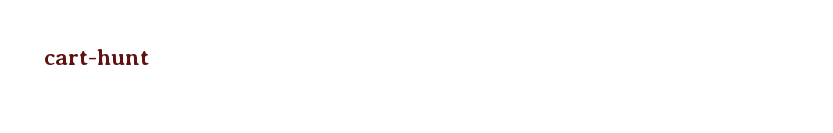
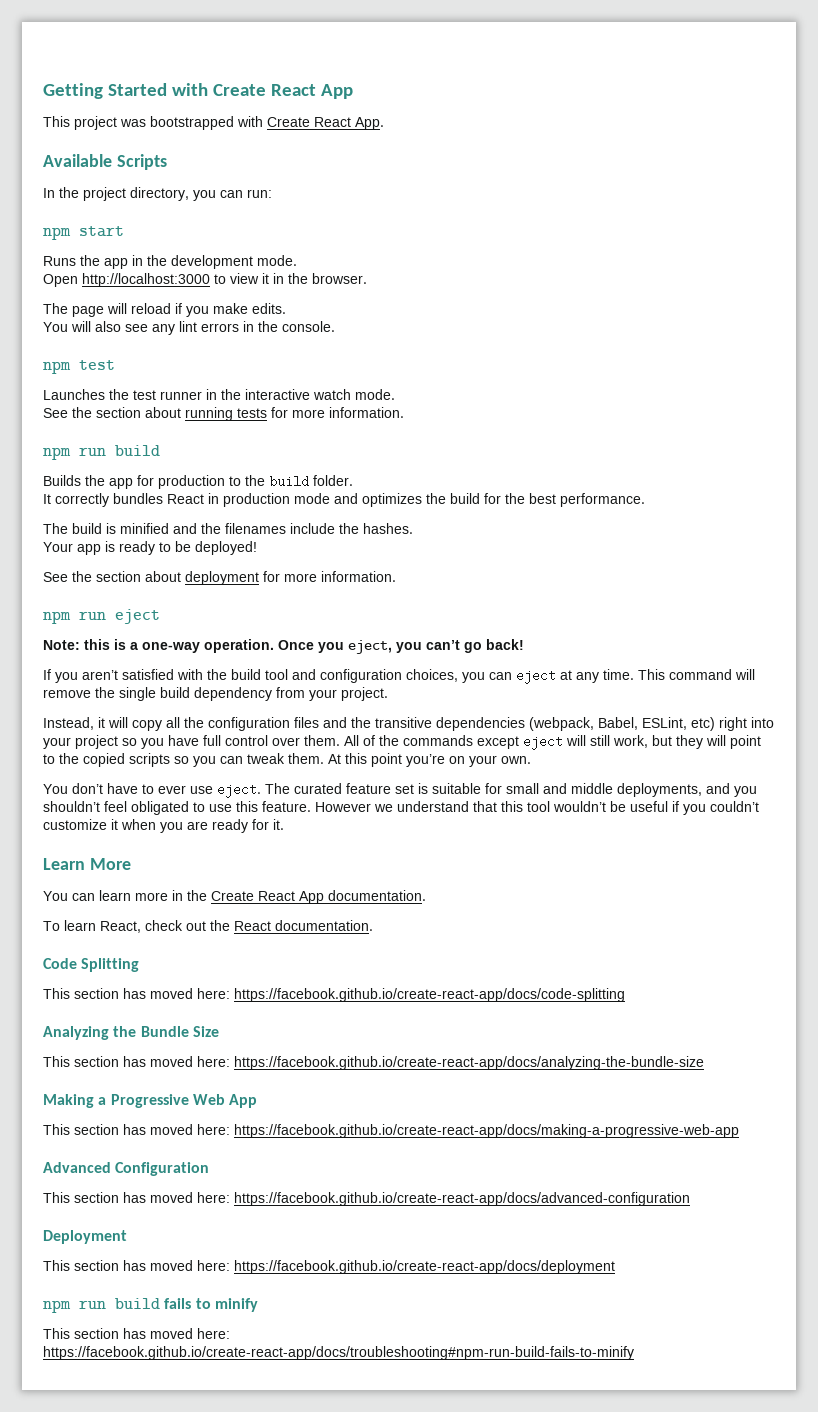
[44,49,149,65] cart-hunt -> [43,83,353,99] [43,116,384,130] [43,154,167,170] [43,187,272,201] [43,226,124,240] [43,255,297,269] [43,273,367,287] [43,303,286,317] [43,321,335,335] [43,360,115,374] [43,389,395,400] [43,407,404,421] [43,445,160,460] [43,475,353,489] [43,493,645,507] [43,523,413,534] [43,541,257,555] [43,571,396,585] [43,609,160,624] [43,639,524,654] [43,669,755,684] [43,687,388,701] [43,717,774,731] [43,735,761,750] [43,753,531,767] [43,783,757,798] [43,801,759,815] [43,819,284,833] [43,858,131,870] [43,890,426,904] [43,920,373,933] [43,958,140,972] [43,988,625,1002] [43,1026,219,1040] [43,1056,704,1070] [43,1094,258,1108] [43,1124,739,1138] [43,1162,210,1176] [43,1192,690,1206] [43,1230,127,1244] [43,1260,615,1274] [43,1298,258,1313] [43,1328,230,1339] [43,1346,634,1360] Getting Started with Create React App // This project was bootstrapped with Create React App. // Available Scripts // In the project directory, you can run: // npm start // Runs the app in the development mode. // Open http://localhost:3000 to view it in the browser. // The page will reload if you make edits. // You will also see any lint errors in the console. // npm test // Launches the test runner in the interactive watch mode. // See the section about running tests for more information. // npm run build // Builds the app for production to the build folder. // It correctly bundles React in production mode and optimizes the build for the best performance. // The build is minified and the filenames include the hashes. // Your app is ready to be deployed! // See the section about deployment for more information. // npm run eject // Note: this is a one-way operation. Once you eject, you can’t go back! // If you aren’t satisfied with the build tool and configuration choices, you can eject at any time. This command will remove the single build dependency from your project. // Instead, it will copy all the configuration files and the transitive dependencies (webpack, Babel, ESLint, etc) right into your project so you have full control over them. All of the commands except eject will still work, but they will point to the copied scripts so you can tweak them. At this point you’re on your own. // You don’t have to ever use eject. The curated feature set is suitable for small and middle deployments, and you shouldn’t feel obligated to use this feature. However we understand that this tool wouldn’t be useful if you couldn’t customize it when you are ready for it. // Learn More // You can learn more in the Create React App documentation. // To learn React, check out the React documentation. // Code Splitting // This section has moved here: https://facebook.github.io/create-react-app/docs/code-splitting // Analyzing the Bundle Size // This section has moved here: https://facebook.github.io/create-react-app/docs/analyzing-the-bundle-size // Making a Progressive Web App // This section has moved here: https://facebook.github.io/create-react-app/docs/making-a-progressive-web-app // Advanced Configuration // This section has moved here: https://facebook.github.io/create-react-app/docs/advanced-configuration // Deployment // This section has moved here: https://facebook.github.io/create-react-app/docs/deployment // npm run build fails to minify // This section has moved here: https://facebook.github.io/create-react-app/docs/troubleshooting#npm-run-build-fails-to-minify

